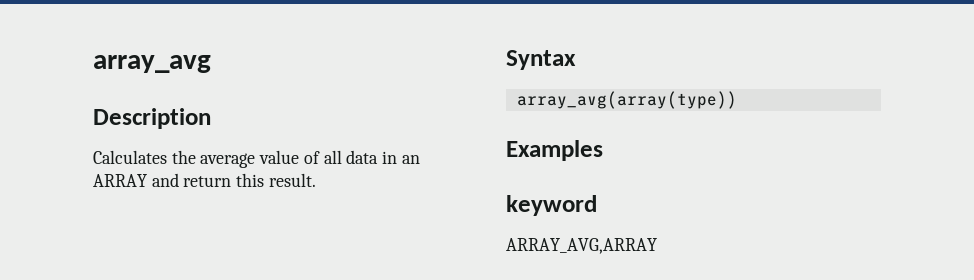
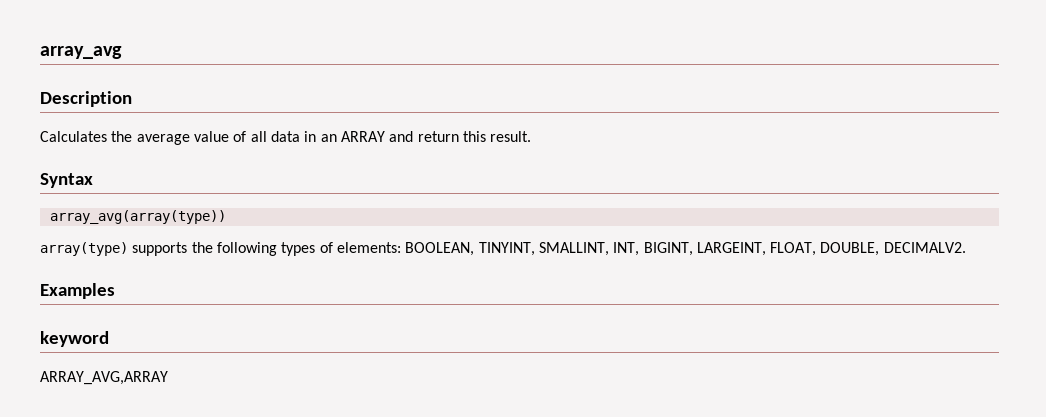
(737, 100) none -> [40,242,966,256] // array(type) supports the following types of elements: BOOLEAN, TINYINT, SMALLINT, INT, BIGINT, LARGEINT, FLOAT, DOUBLE, DECIMALV2.

